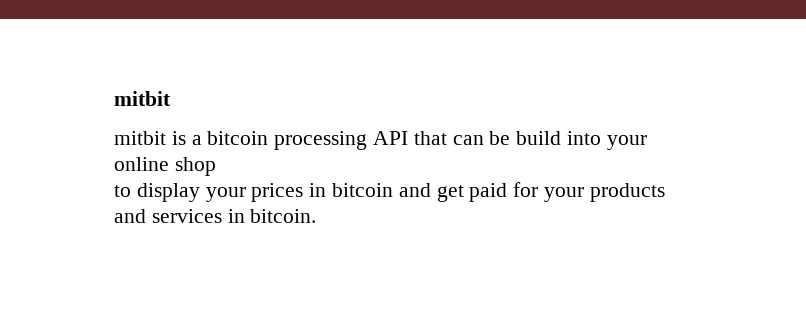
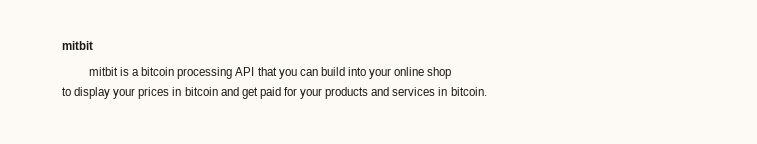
[452,131,511,145] can be -> [278,69,318,79] you can

